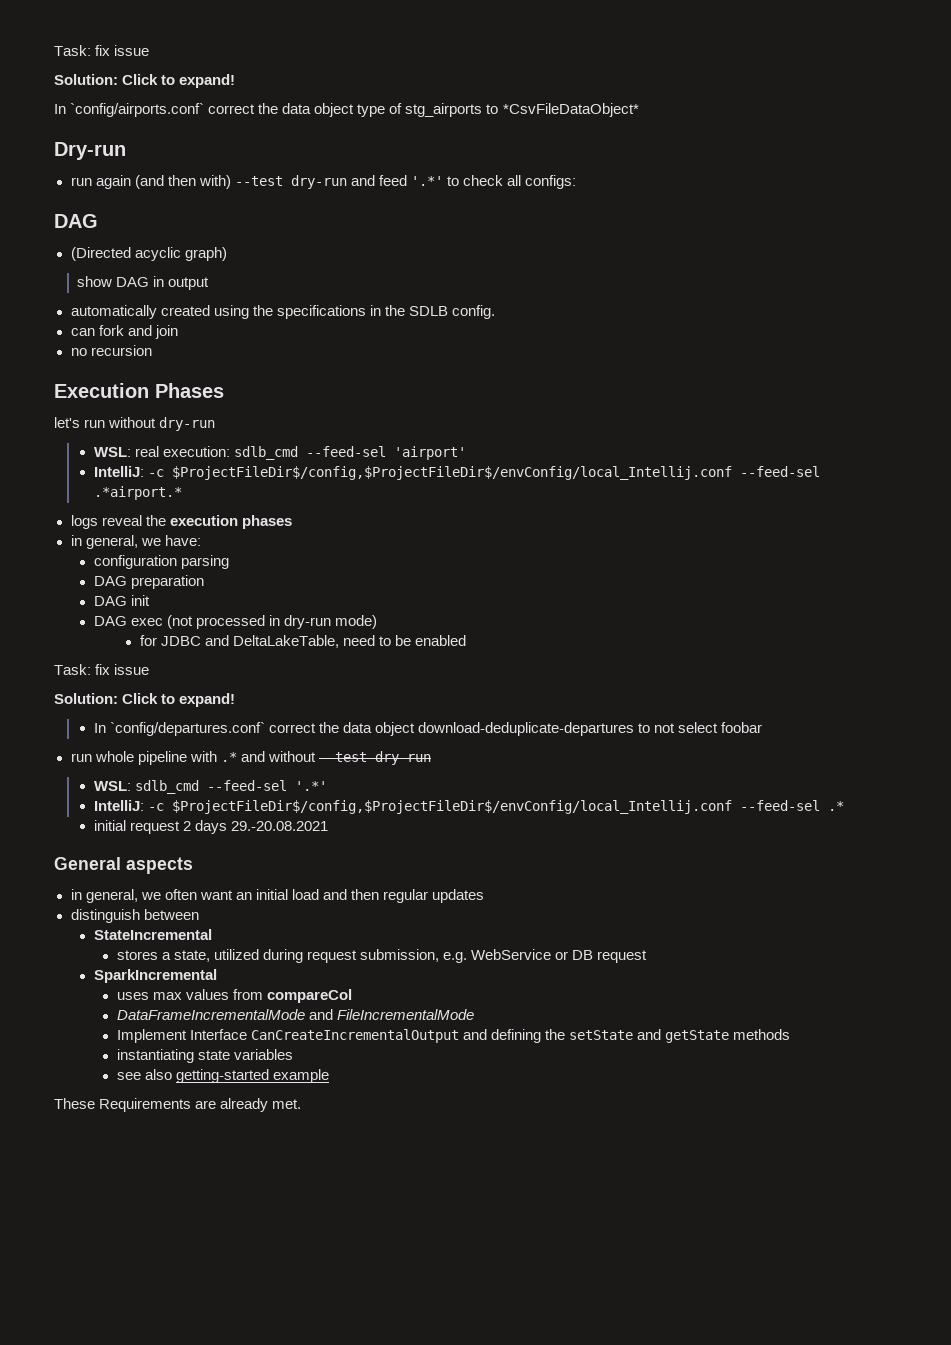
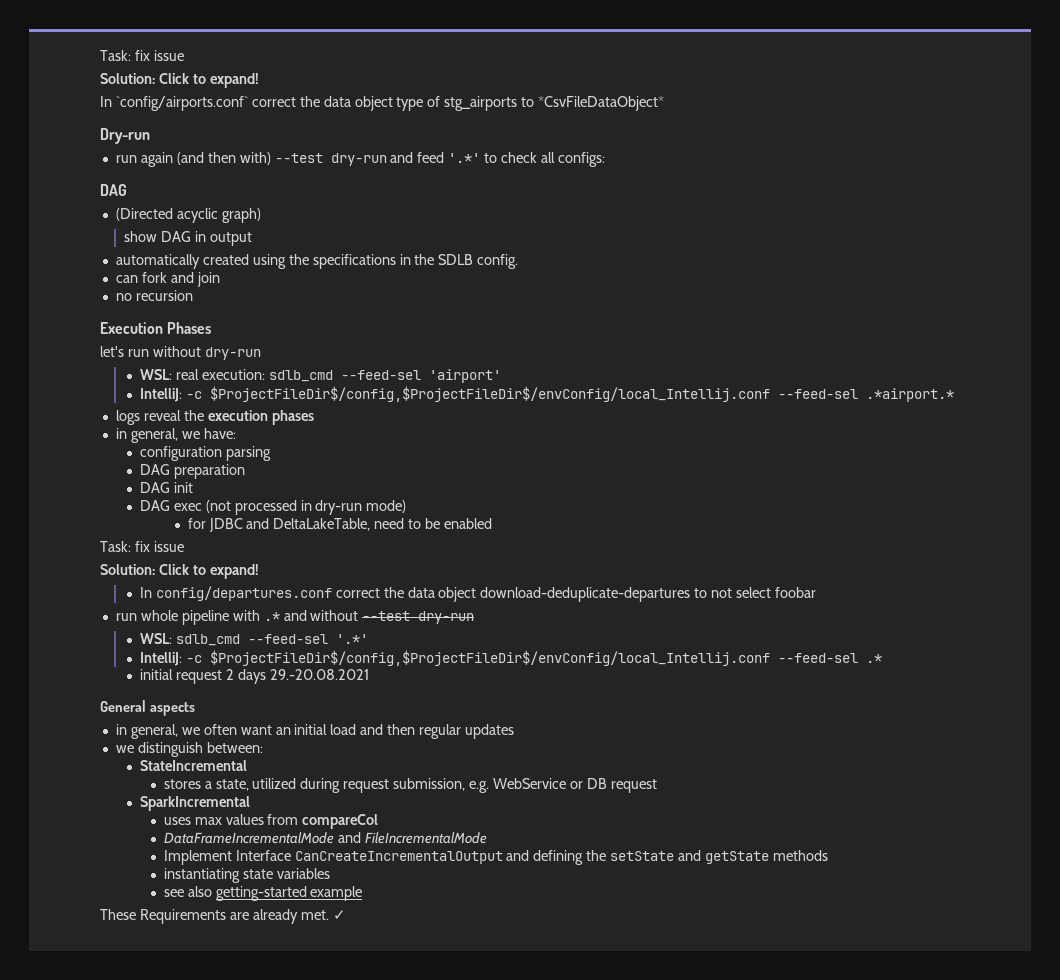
[109,722,265,736] `config/departures.conf` -> [155,586,332,601] config/departures.conf
[70,909,199,923] distinguish between -> [115,742,263,757] we distinguish between:
(302, 1104) none -> [332,910,346,920] ✓

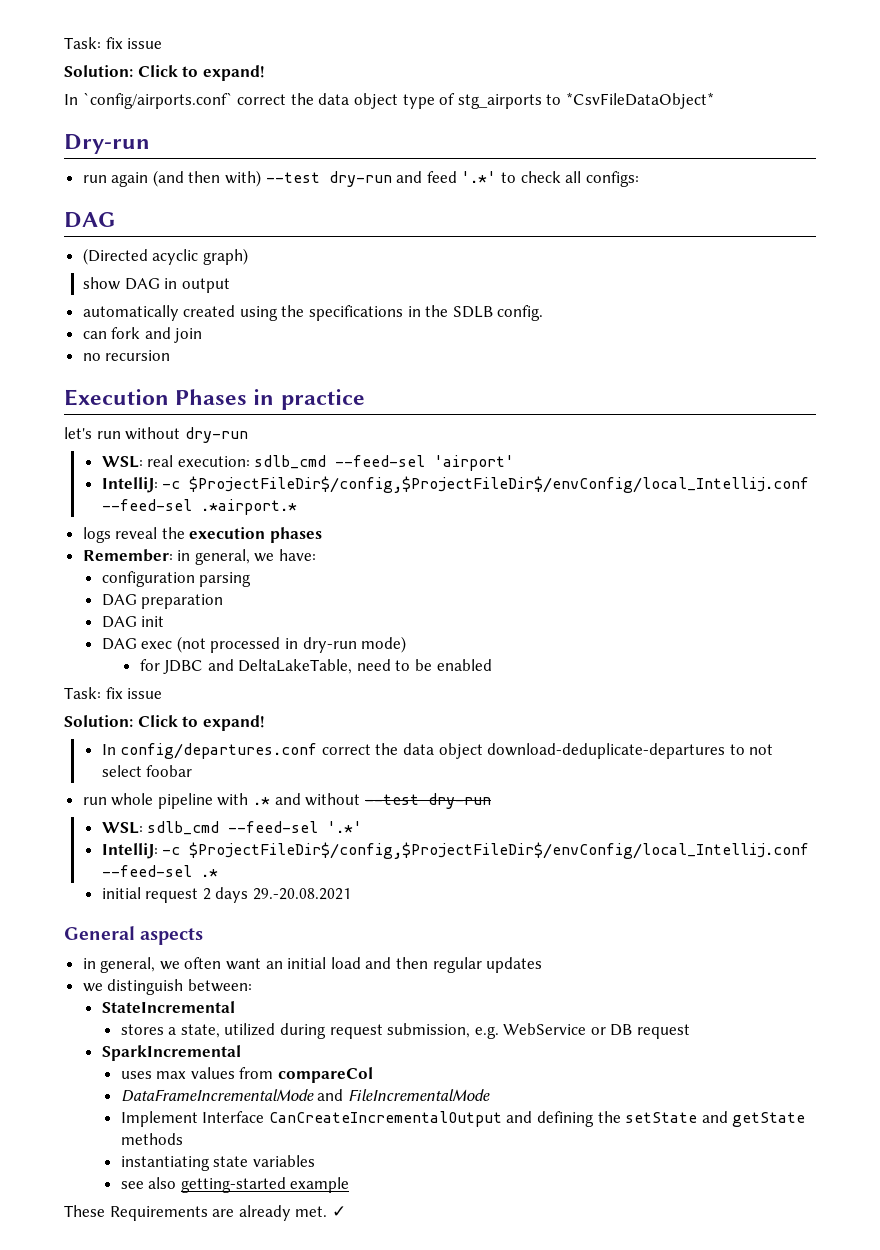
(212, 328) none -> [253,389,365,410] in practice
(314, 417) none -> [82,549,173,562] Remember:

